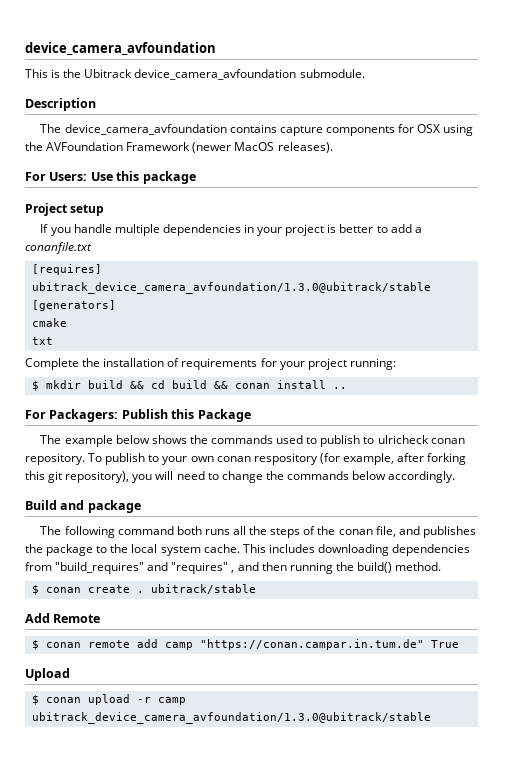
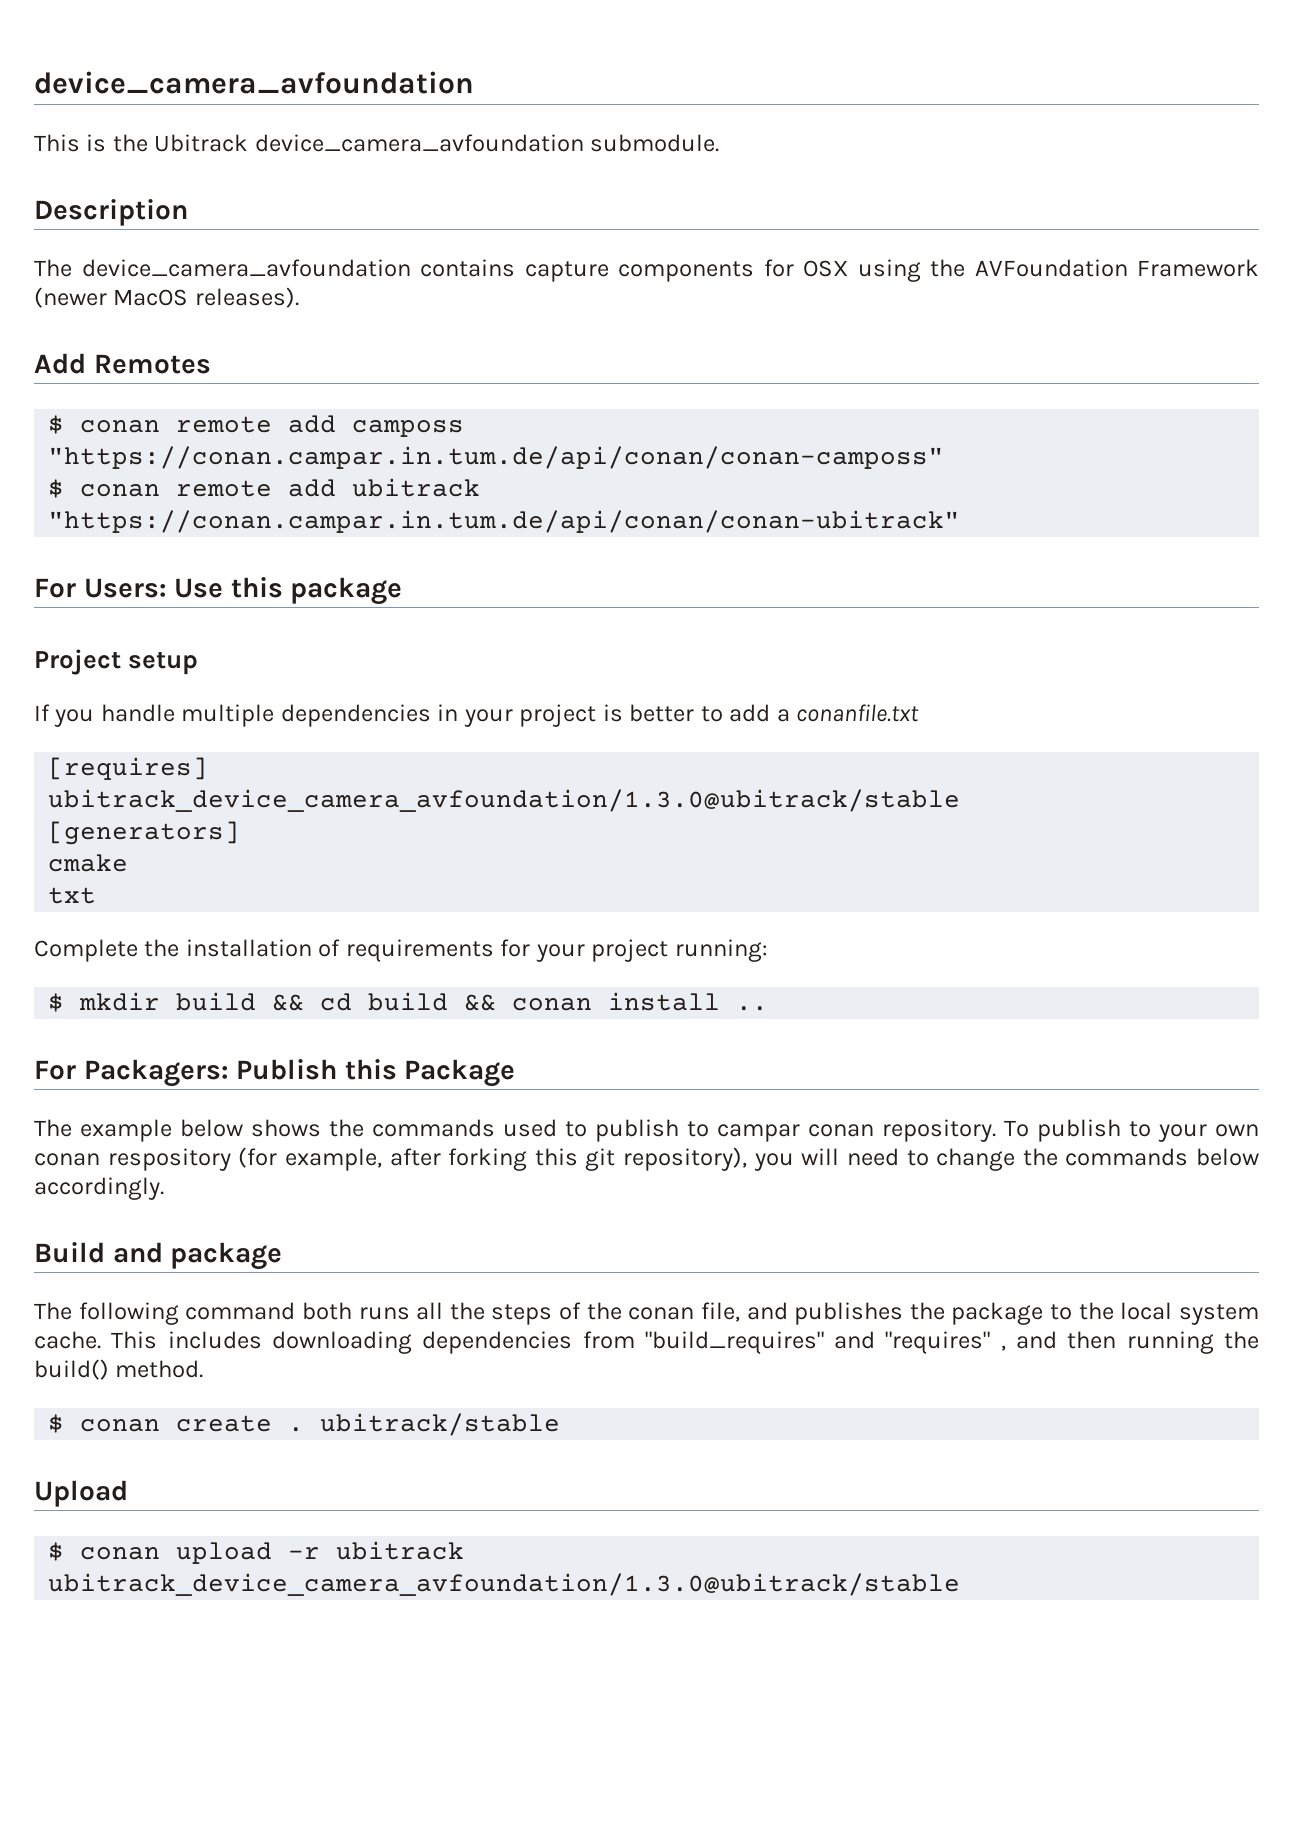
(333, 147) none -> [34,353,211,374] [48,415,465,437] [48,446,945,469] [48,478,481,498] [48,510,961,533] // Add Remotes // $ conan remote add camposs "https://conan.campar.in.tum.de/api/conan/conan-camposs" // $ conan remote add ubitrack "https://conan.campar.in.tum.de/api/conan/conan-ubitrack"
[377,435,429,444] ulricheck -> [717,1124,800,1142] campar
[25,613,101,623] [31,639,459,650] // Add Remote // $ conan remote add camp "https://conan.campar.in.tum.de" True -> (561, 1424) none
[157,697,186,705] camp -> [336,1541,465,1560] ubitrack

